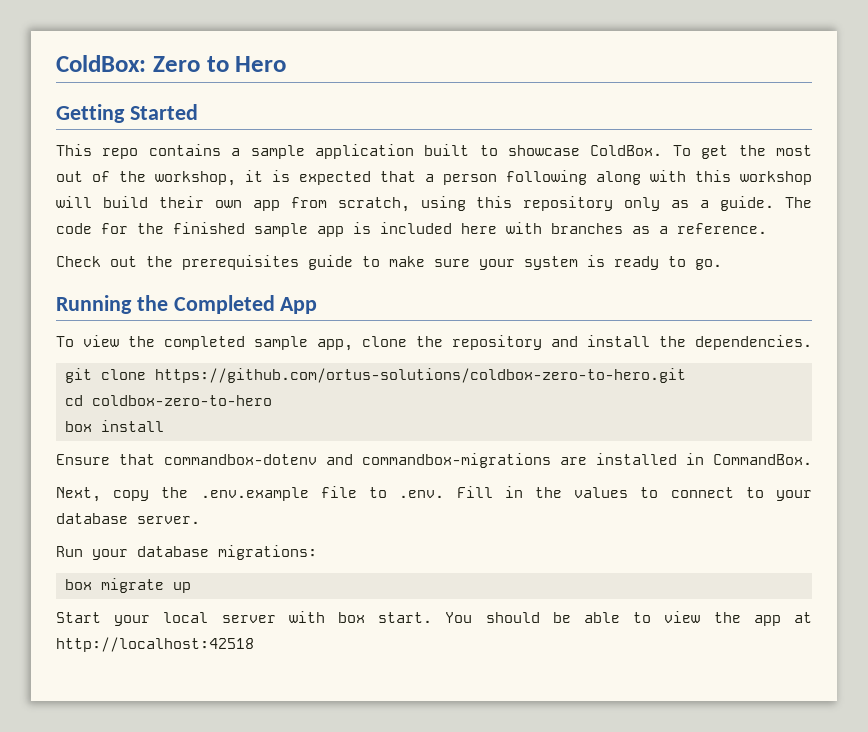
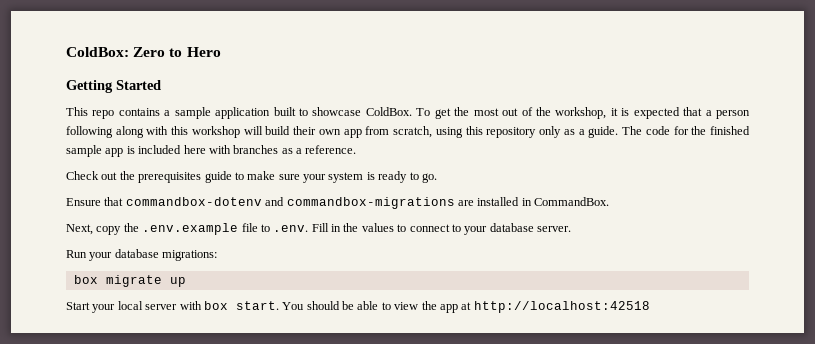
[56,295,318,314] [56,335,812,351] [65,368,686,383] [65,395,272,406] [65,420,164,432] // Running the Completed App // To view the completed sample app, clone the repository and install the dependencies. // git clone https://github.com/ortus-solutions/coldbox-zero-to-hero.git // cd coldbox-zero-to-hero // box install -> (437, 178) none

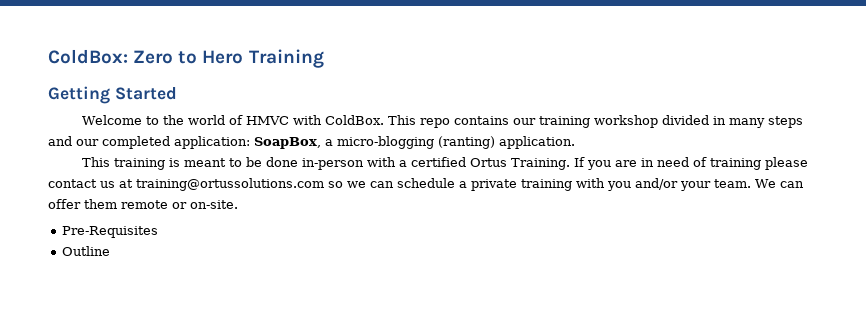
(221, 52) none -> [248,49,324,68] Training
[66,107,750,119] [66,126,751,138] [66,145,357,157] [66,171,437,183] [66,197,609,209] [66,223,571,235] [66,249,218,261] [73,275,186,287] [66,301,650,313] This repo contains a sample application built to showcase ColdBox. To get the most out of the workshop, it is expected that a person following along with this workshop will build their own app from scratch, using this repository only as a guide. The code for the finished sample app is included here with branches as a reference. // Check out the prerequisites guide to make sure your system is ready to go. // Ensure that commandbox-dotenv and commandbox-migrations are installed in CommandBox. // Next, copy the .env.example file to .env. Fill in the values to connect to your database server. // Run your database migrations: // box migrate up // Start your local server with box start. You should be able to view the app at http://localhost:42518 -> [81,115,803,128] [48,136,575,149] [81,157,808,170] [48,178,804,191] [48,199,238,209] [62,226,159,238] [62,246,111,256] Welcome to the world of HMVC with ColdBox. This repo contains our training workshop divided in many steps and our completed application: SoapBox, a micro-blogging (ranting) application. // This training is meant to be done in-person with a certified Ortus Training. If you are in need of training please contact us at training@ortussolutions.com so we can schedule a private training with you and/or your team. We can offer them remote or on-site. // Pre-Requisites // Outline

